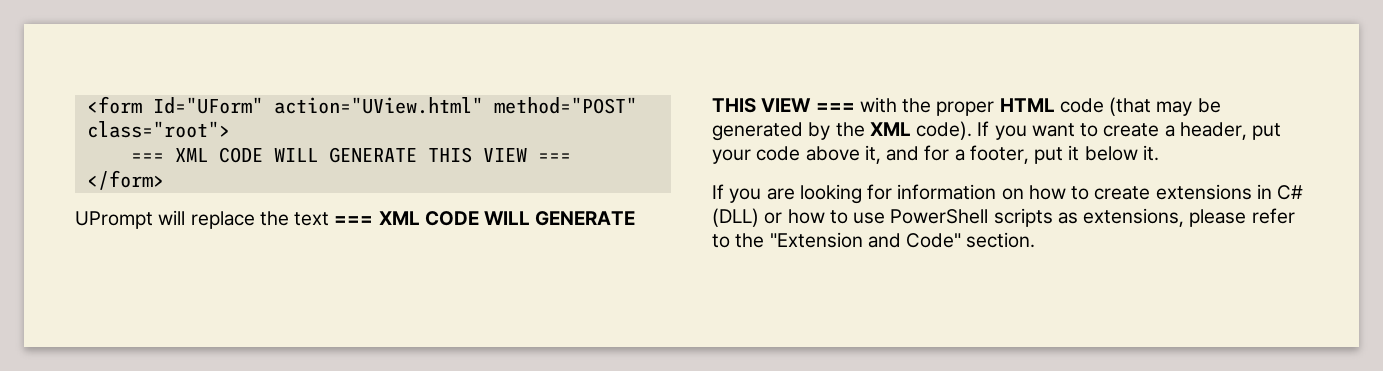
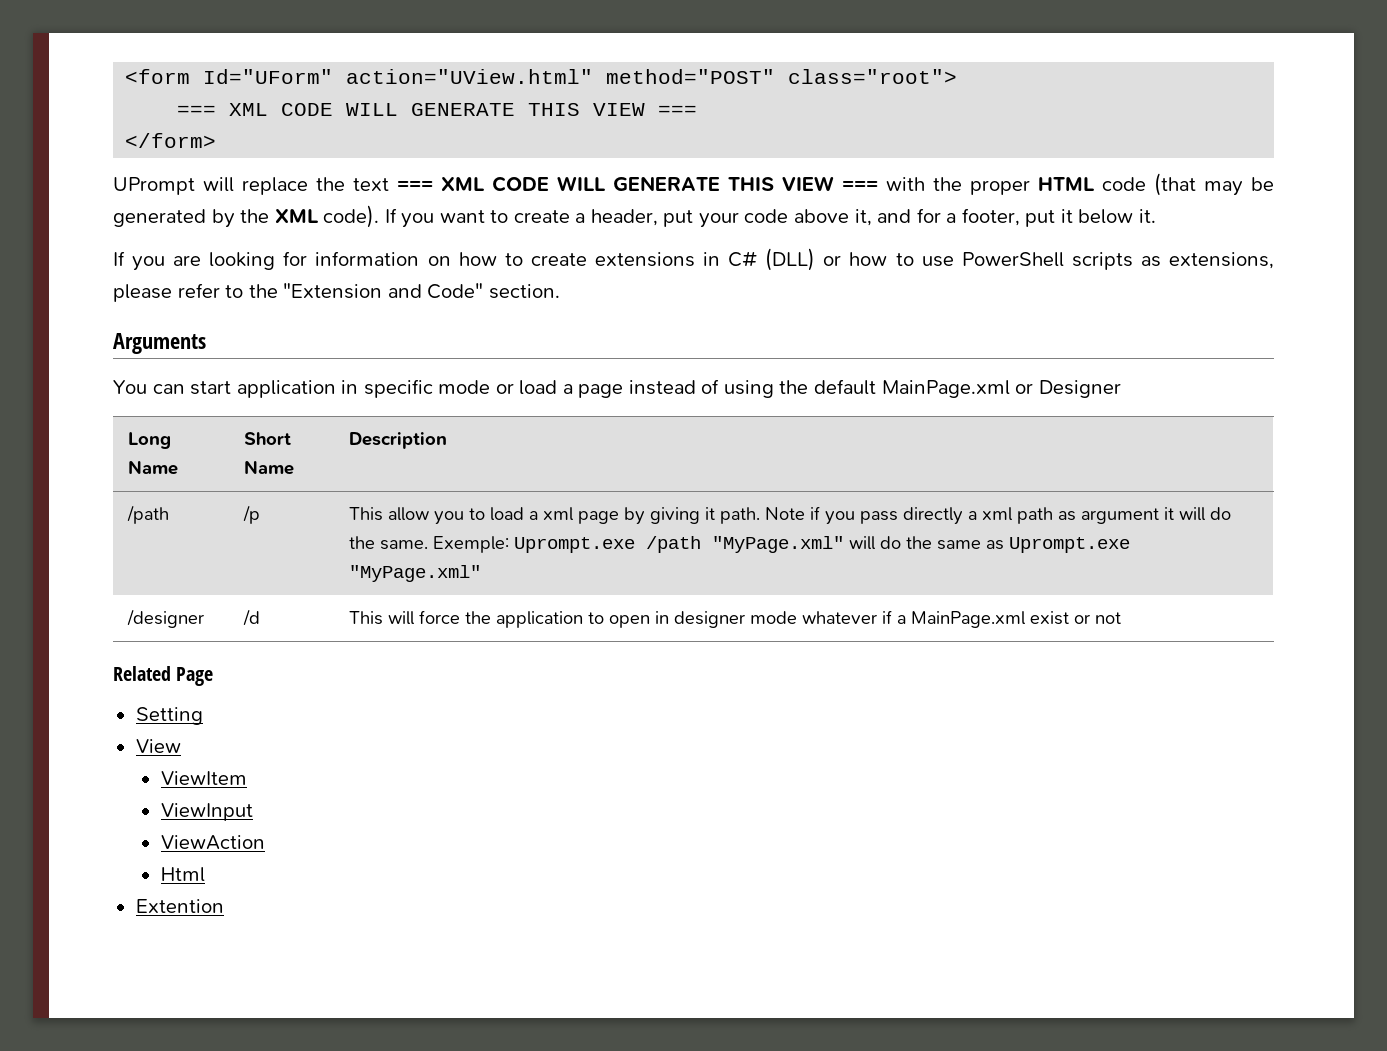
(1036, 240) none -> [113,333,206,354] [113,379,1121,398] [127,432,171,449] [127,460,178,475] [243,432,291,445] [243,460,294,475] [348,432,447,449] [126,505,169,524] [242,505,260,524] [348,506,1231,525] [348,536,1130,553] [348,565,481,582] [126,609,204,628] [242,609,260,626] [348,610,1121,628] [113,666,214,686] [135,707,203,725] [135,739,181,753] [160,771,247,785] [160,803,253,821] [160,835,265,850] [160,867,205,882] [135,899,224,913] // Arguments // You can start application in specific mode or load a page instead of using the default MainPage.xml or Designer // Long Name | Short Name | Description // /path | /p | This allow you to load a xml page by giving it path. Note if you pass directly a xml path as argument it will do the same. Exemple: Uprompt.exe /path "MyPage.xml" will do the same as Uprompt.exe "MyPage.xml" // /designer | /d | This will force the application to open in designer mode whatever if a MainPage.xml exist or not // Related Page // Setting // View // ViewItem // ViewInput // ViewAction // Html // Extention

